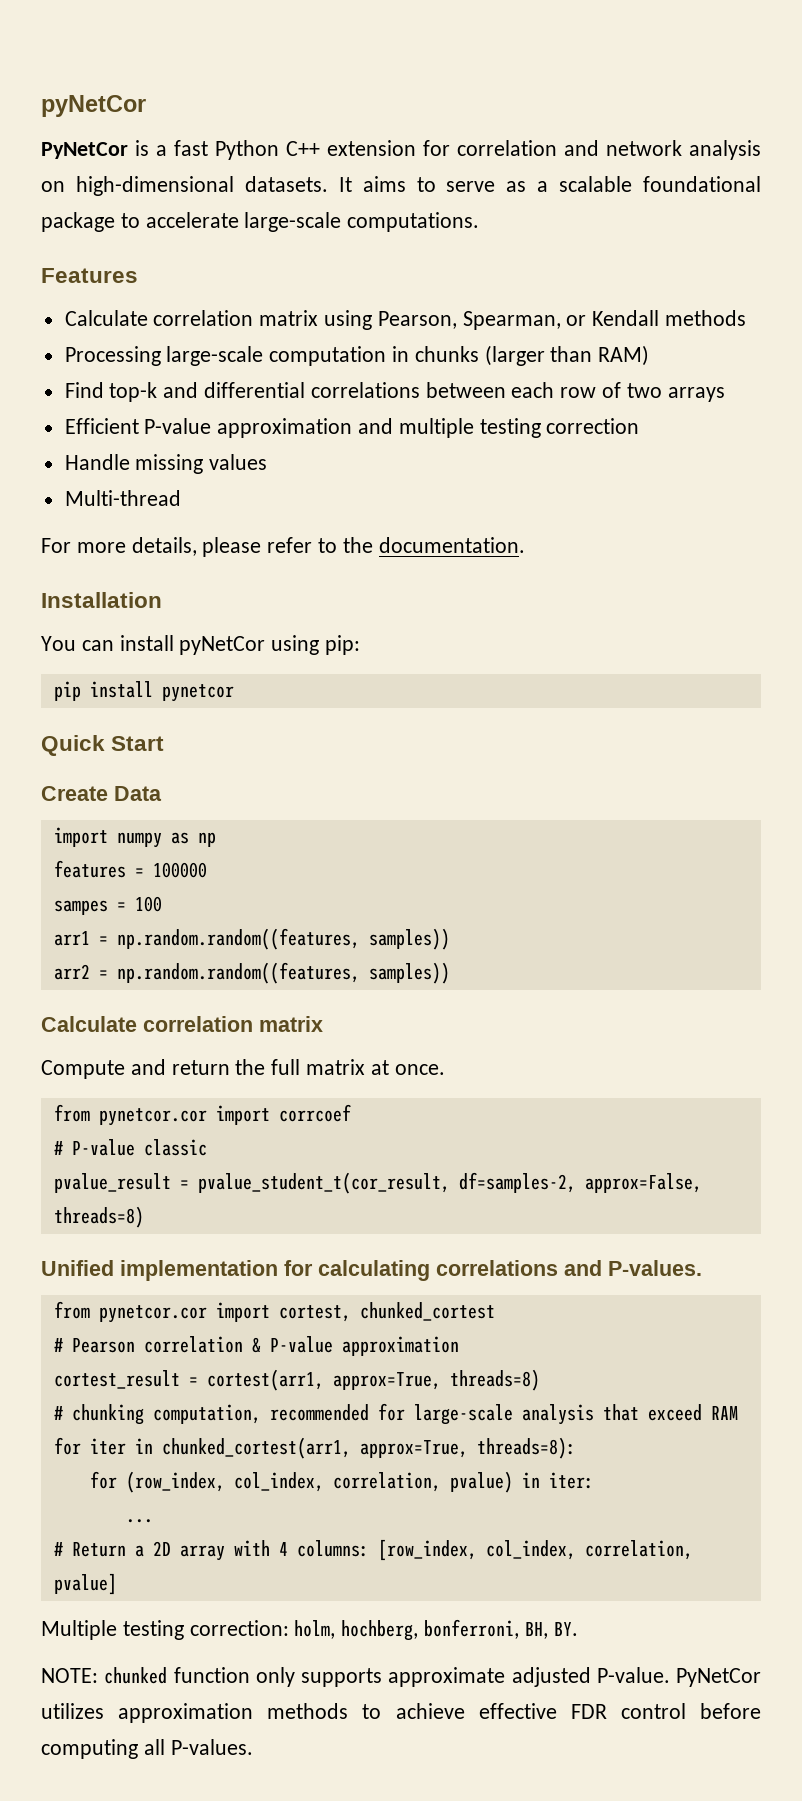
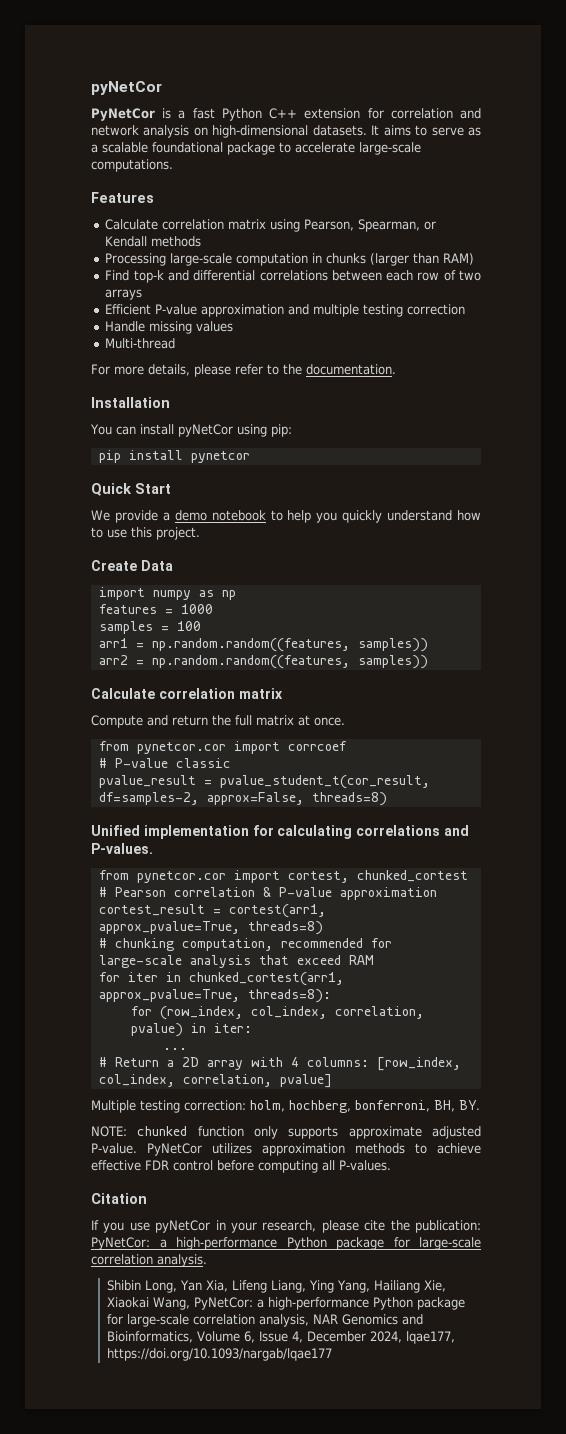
(165, 743) none -> [91,510,481,523] [91,527,200,540] // We provide a demo notebook to help you quickly understand how to use this project.
[152,862,207,878] [53,900,108,915] 100000 // sampes -> [180,604,213,614] [98,621,153,634] 1000 // samples
[332,1372,441,1390] approx=True, -> [98,921,240,934] approx_pvalue=True,
[359,1440,468,1458] approx=True, -> [98,989,240,1002] approx_pvalue=True,
(253, 1747) none -> [91,1193,147,1204] [91,1220,481,1233] [91,1237,481,1250] [91,1254,207,1267] [106,1280,446,1293] [106,1297,465,1310] [106,1314,423,1327] [106,1331,455,1344] [106,1348,332,1361] // Citation // If you use pyNetCor in your research, please cite the publication: PyNetCor: a high-performance Python package for large-scale correlation analysis. // Shibin Long, Yan Xia, Lifeng Liang, Ying Yang, Hailiang Xie, Xiaokai Wang, PyNetCor: a high-performance Python package for large-scale correlation analysis, NAR Genomics and Bioinformatics, Volume 6, Issue 4, December 2024, lqae177, https://doi.org/10.1093/nargab/lqae177

